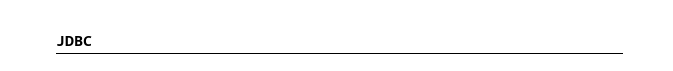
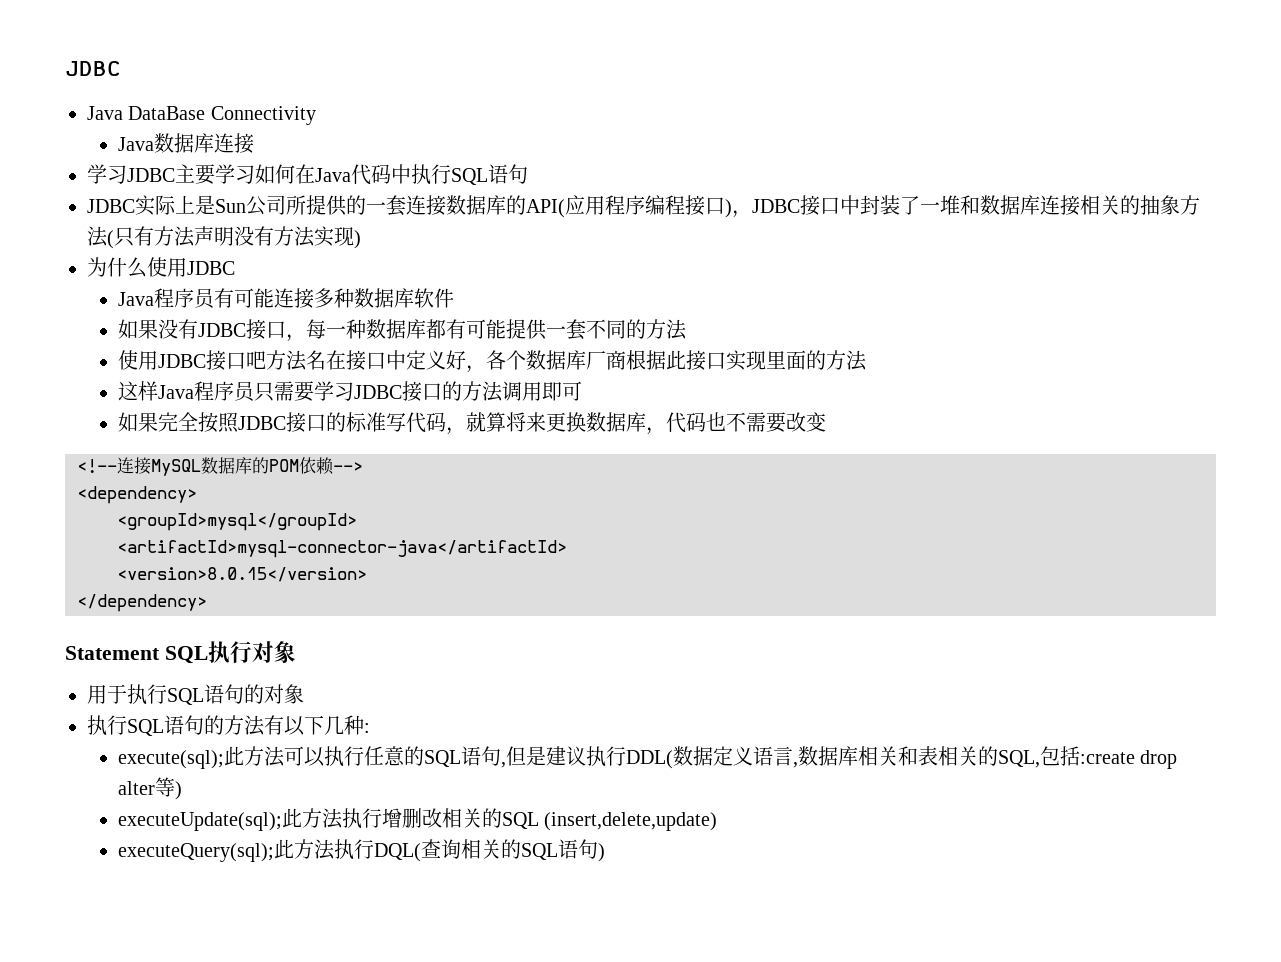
[56,36,92,46] JDBC -> [65,61,121,76] [87,106,316,125] [118,133,255,154] [87,164,528,185] [87,195,1200,218] [87,226,361,249] [87,257,235,278] [118,288,455,309] [118,319,688,342] [118,350,868,373] [118,381,583,402] [118,412,827,435] [77,457,363,476] [77,486,197,504] [117,513,357,531] [117,540,567,558] [117,567,367,582] [77,594,207,612] [65,641,296,664] [87,684,304,705] [87,715,370,736] [118,746,1178,769] [118,777,183,800] [118,808,718,831] [118,839,606,862] JDBC // Java DataBase Connectivity // Java数据库连接 // 学习JDBC主要学习如何在Java代码中执行SQL语句 // JDBC实际上是Sun公司所提供的一套连接数据库的API(应用程序编程接口)，JDBC接口中封装了一堆和数据库连接相关的抽象方法(只有方法声明没有方法实现) // 为什么使用JDBC // Java程序员有可能连接多种数据库软件 // 如果没有JDBC接口，每一种数据库都有可能提供一套不同的方法 // 使用JDBC接口吧方法名在接口中定义好，各个数据库厂商根据此接口实现里面的方法 // 这样Java程序员只需要学习JDBC接口的方法调用即可 // 如果完全按照JDBC接口的标准写代码，就算将来更换数据库，代码也不需要改变 // <!--连接MySQL数据库的POM依赖--> // <dependency> // <groupId>mysql</groupId> // <artifactId>mysql-connector-java</artifactId> // <version>8.0.15</version> // </dependency> // Statement SQL执行对象 // 用于执行SQL语句的对象 // 执行SQL语句的方法有以下几种: // execute(sql);此方法可以执行任意的SQL语句,但是建议执行DDL(数据定义语言,数据库相关和表相关的SQL,包括:create drop alter等) // executeUpdate(sql);此方法执行增删改相关的SQL (insert,delete,update) // executeQuery(sql);此方法执行DQL(查询相关的SQL语句)

